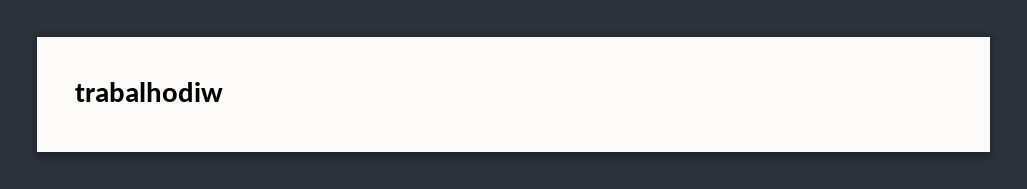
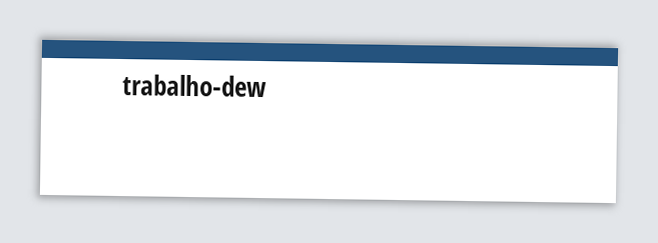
[75,82,223,102] trabalhodiw -> [122,74,267,98] trabalho-dew

